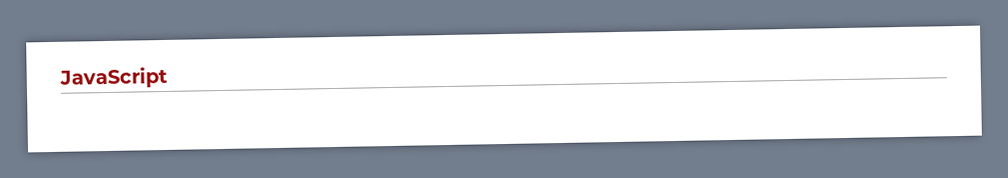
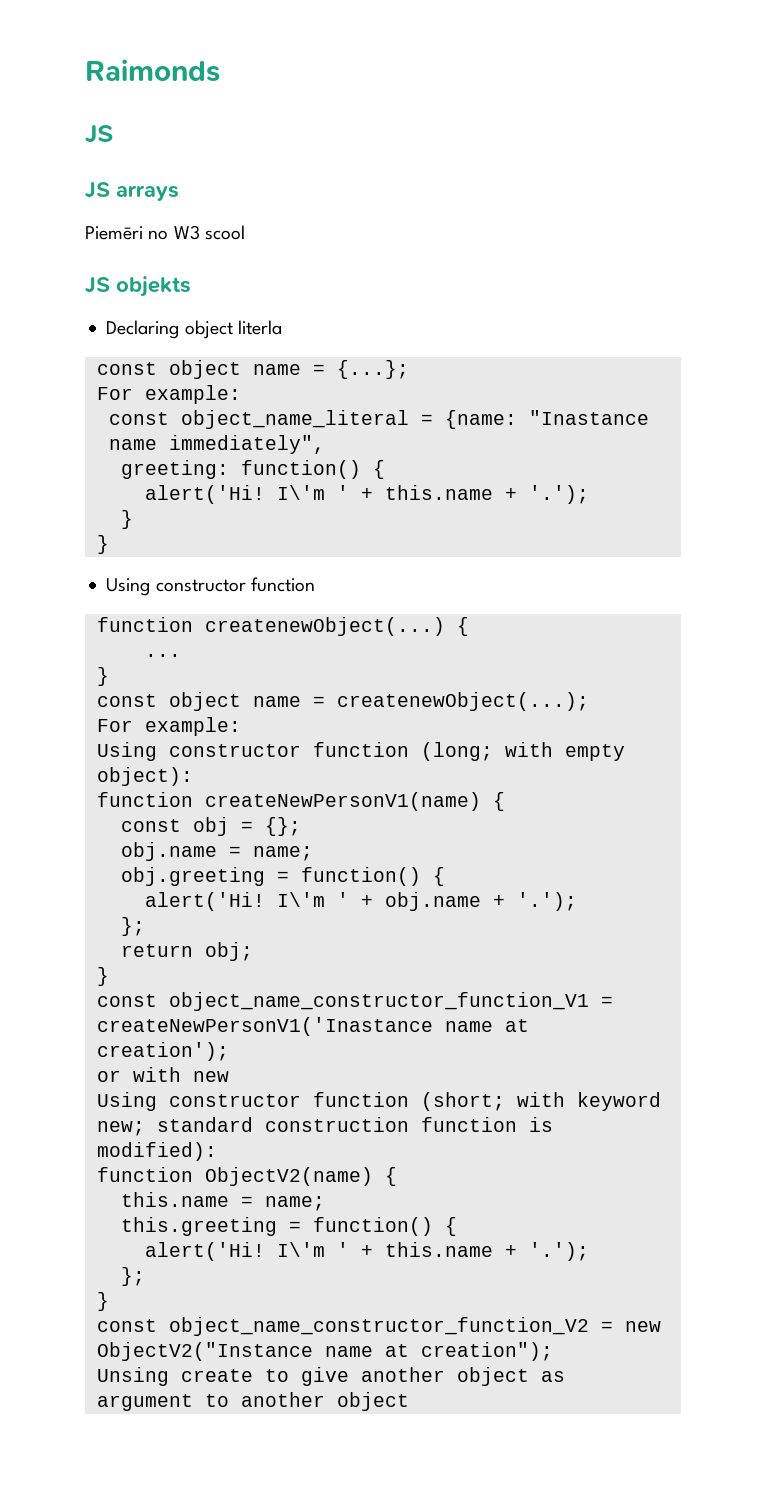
[59,66,168,89] JavaScript -> [85,59,220,82] [85,125,113,144] [85,182,179,201] [85,225,245,240] [85,276,191,297] [106,320,282,339] [96,360,409,379] [96,385,241,404] [108,410,649,429] [108,435,325,454] [120,460,385,479] [144,485,589,504] [120,510,133,529] [96,535,109,554] [106,577,315,596] [96,617,469,636] [144,654,181,657] [96,667,109,686] [96,692,589,711] [96,717,241,736] [96,742,625,761] [96,767,193,786] [96,792,505,811] [120,817,301,836] [120,842,313,861] [120,867,445,886] [144,892,577,911] [120,917,145,936] [120,942,253,961] [96,967,109,986] [96,992,613,1011] [96,1017,529,1036] [96,1042,229,1061] [96,1067,229,1082] [96,1092,661,1111] [96,1117,553,1136] [96,1142,217,1161] [96,1167,397,1186] [120,1192,325,1211] [120,1217,457,1236] [144,1242,589,1261] [120,1267,145,1286] [96,1292,109,1311] [96,1317,661,1336] [96,1342,553,1361] [96,1367,565,1386] [96,1392,409,1411] Raimonds // JS // JS arrays // Piemēri no W3 scool // JS objekts // Declaring object literla // const object name = {...}; // For example: // const object_name_literal = {name: "Inastance name immediately", // greeting: function() { // alert('Hi! I\'m ' + this.name + '.'); // } // } // Using constructor function // function createnewObject(...) { // ... // } // const object name = createnewObject(...); // For example: // Using constructor function (long; with empty object): // function createNewPersonV1(name) { // const obj = {}; // obj.name = name; // obj.greeting = function() { // alert('Hi! I\'m ' + obj.name + '.'); // }; // return obj; // } // const object_name_constructor_function_V1 = createNewPersonV1('Inastance name at creation'); // or with new // Using constructor function (short; with keyword new; standard construction function is modified): // function ObjectV2(name) { // this.name = name; // this.greeting = function() { // alert('Hi! I\'m ' + this.name + '.'); // }; // } // const object_name_constructor_function_V2 = new ObjectV2("Instance name at creation"); // Unsing create to give another object as argument to another object

